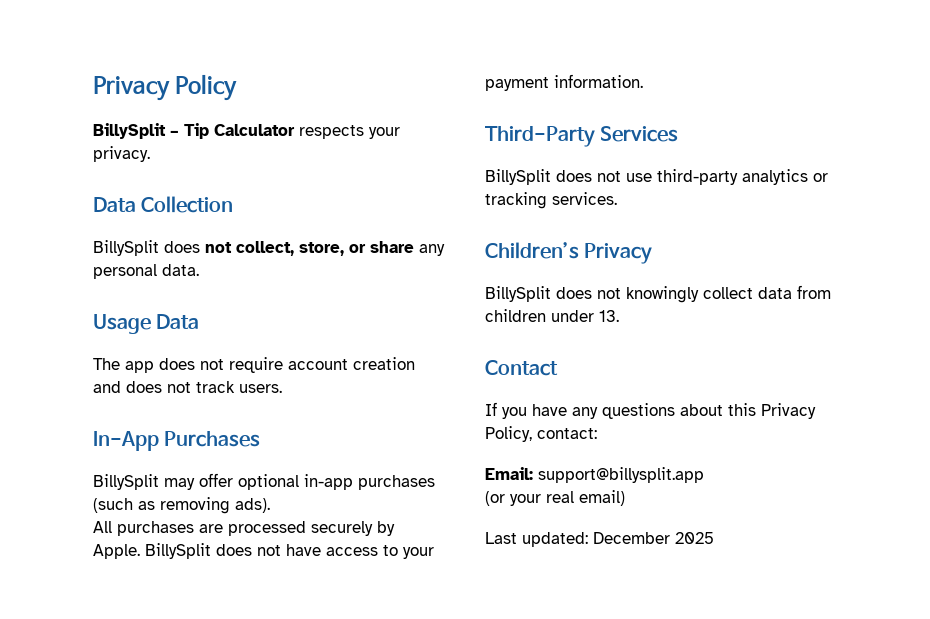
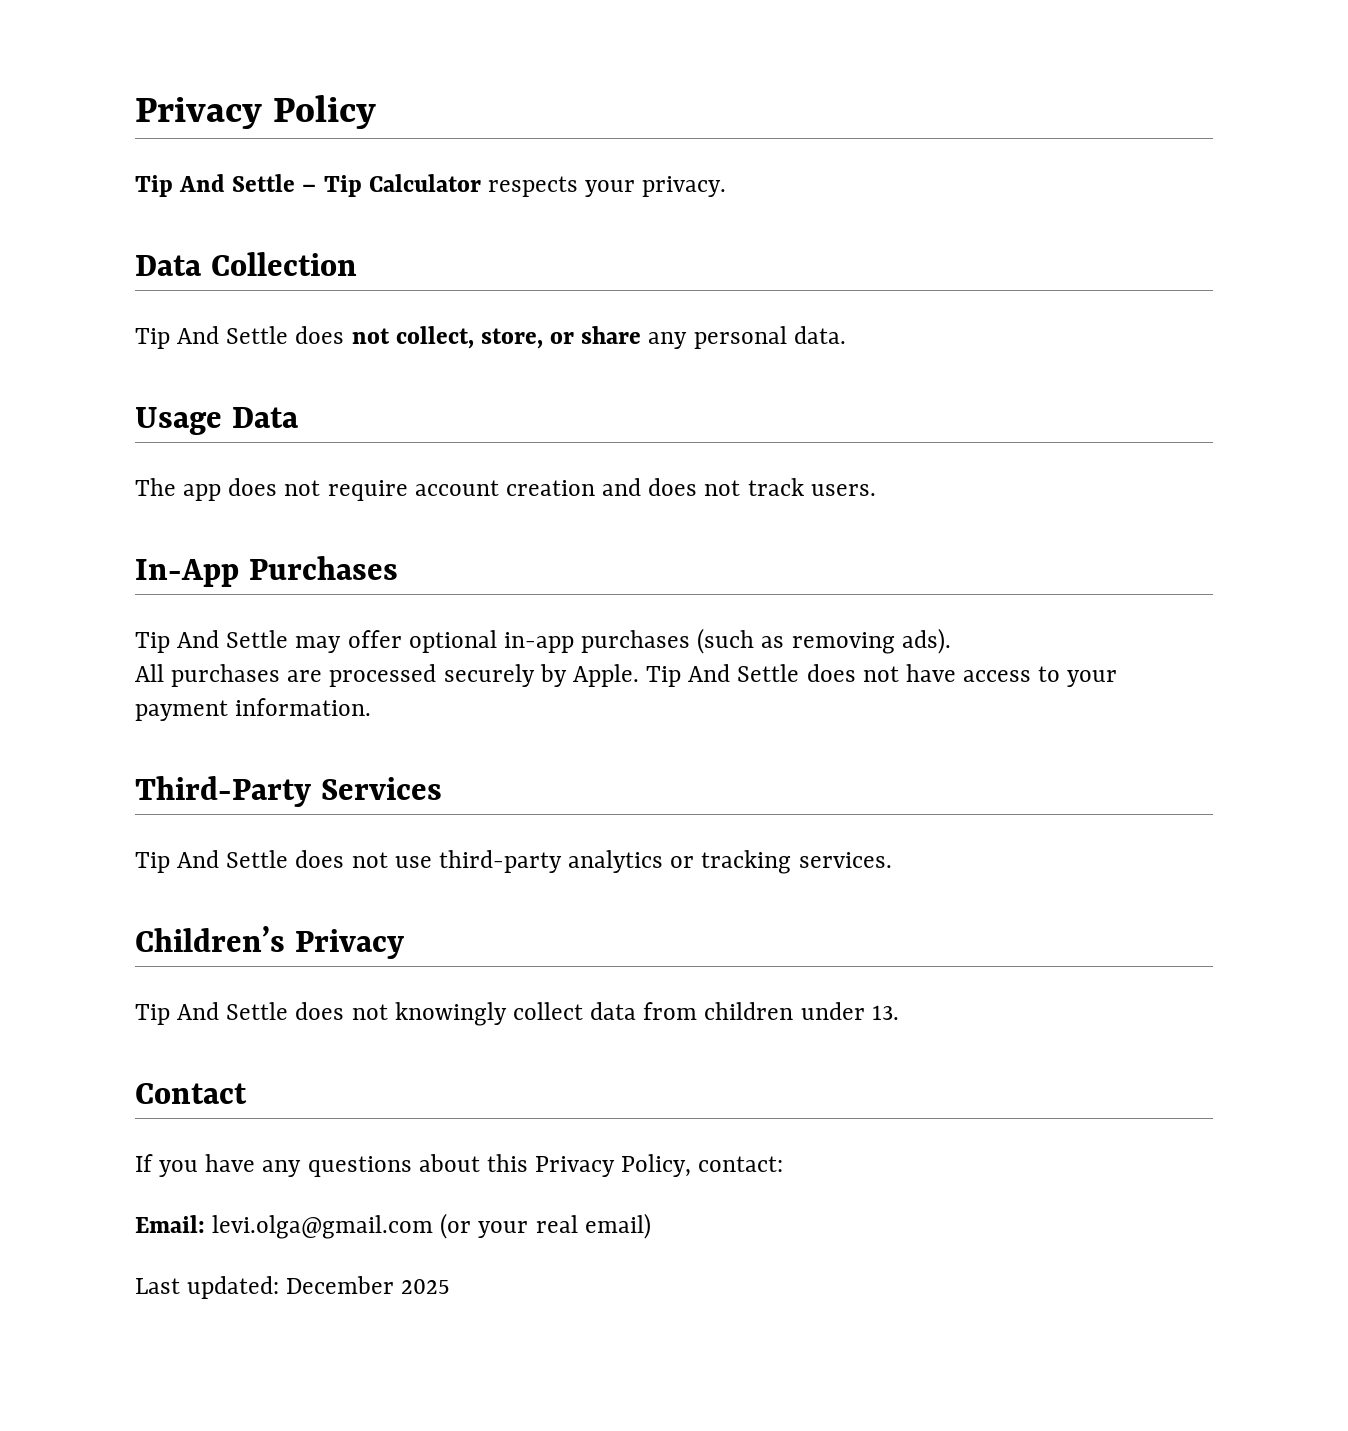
[93,123,166,139] BillySplit -> [135,174,296,197] Tip And Settle
[93,240,159,256] BillySplit -> [135,326,289,349] Tip And Settle
[93,474,159,490] BillySplit -> [135,630,289,653] Tip And Settle
[145,543,211,559] BillySplit -> [646,664,800,687] Tip And Settle
[485,169,551,185] BillySplit -> [135,850,289,873] Tip And Settle
[485,286,551,302] BillySplit -> [135,1002,289,1025] Tip And Settle
[538,467,704,483] support@billysplit.app // -> [212,1215,434,1239] levi.olga@gmail.com

